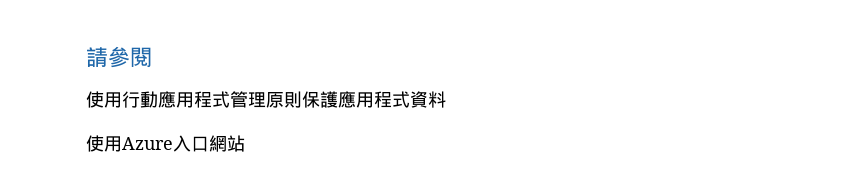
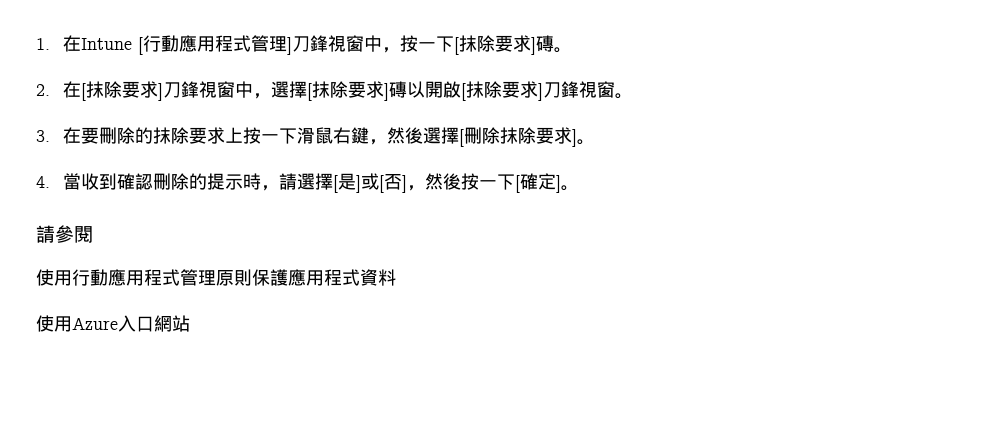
(86, 57) none -> [36,35,572,55] [36,81,633,101] [36,127,595,147] [36,173,579,193] 1.在Intune [行動應用程式管理]刀鋒視窗中，按一下[抹除要求]磚。 // 2.在[抹除要求]刀鋒視窗中，選擇[抹除要求]磚以開啟[抹除要求]刀鋒視窗。 // 3.在要刪除的抹除要求上按一下滑鼠右鍵，然後選擇[刪除抹除要求]。 // 4.當收到確認刪除的提示時，請選擇[是]或[否]，然後按一下[確定]。 //

